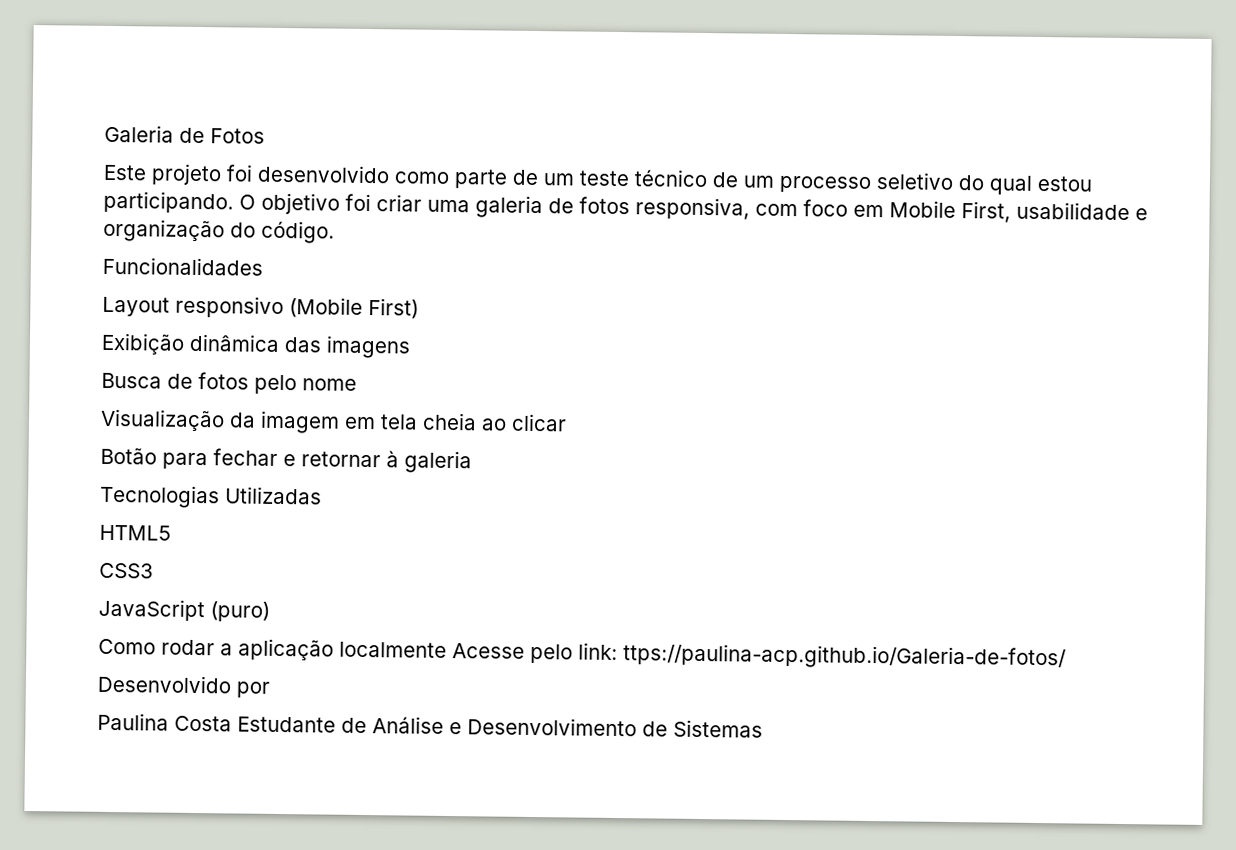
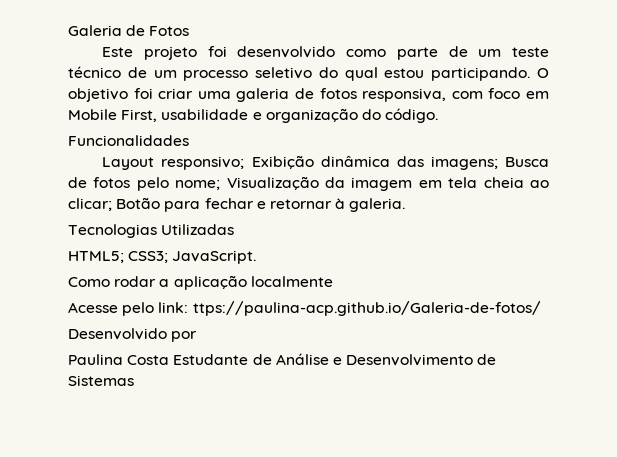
[175,295,419,319] responsivo (Mobile First) // -> [161,156,245,170] responsivo;
[326,335,411,359] imagens // -> [430,156,498,170] imagens;
[302,378,357,391] nome // -> [175,180,221,190] nome;
[511,413,567,432] clicar // -> [68,198,112,211] clicar;
[404,450,472,474] galeria -> [349,198,406,212] galeria.
[99,524,171,541] [99,562,154,579] [98,598,270,622] HTML5 // CSS3 // JavaScript (puro) -> [68,250,257,264] HTML5; CSS3; JavaScript.
(447, 649) none -> (333, 281) //

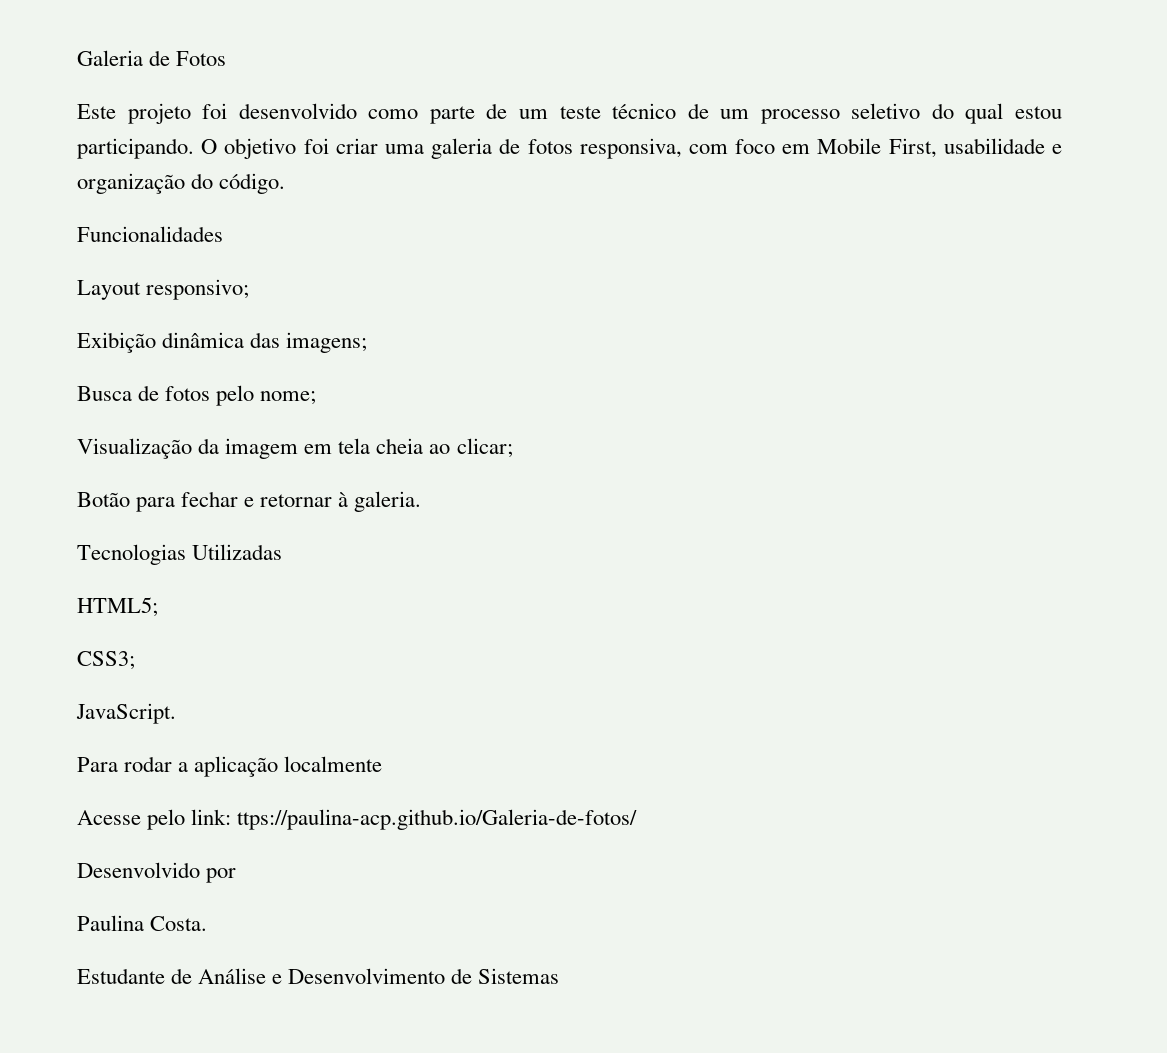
(245, 163) none -> (250, 289) //
(498, 163) none -> (368, 342) //
(221, 185) none -> (317, 398) //
(112, 204) none -> (513, 448) //
(124, 257) none -> (158, 607) //
(169, 257) none -> (135, 660) //
[68,277,110,287] Como -> [77,757,118,772] Para
[127,355,170,365] Costa -> [150,916,208,931] Costa. //

